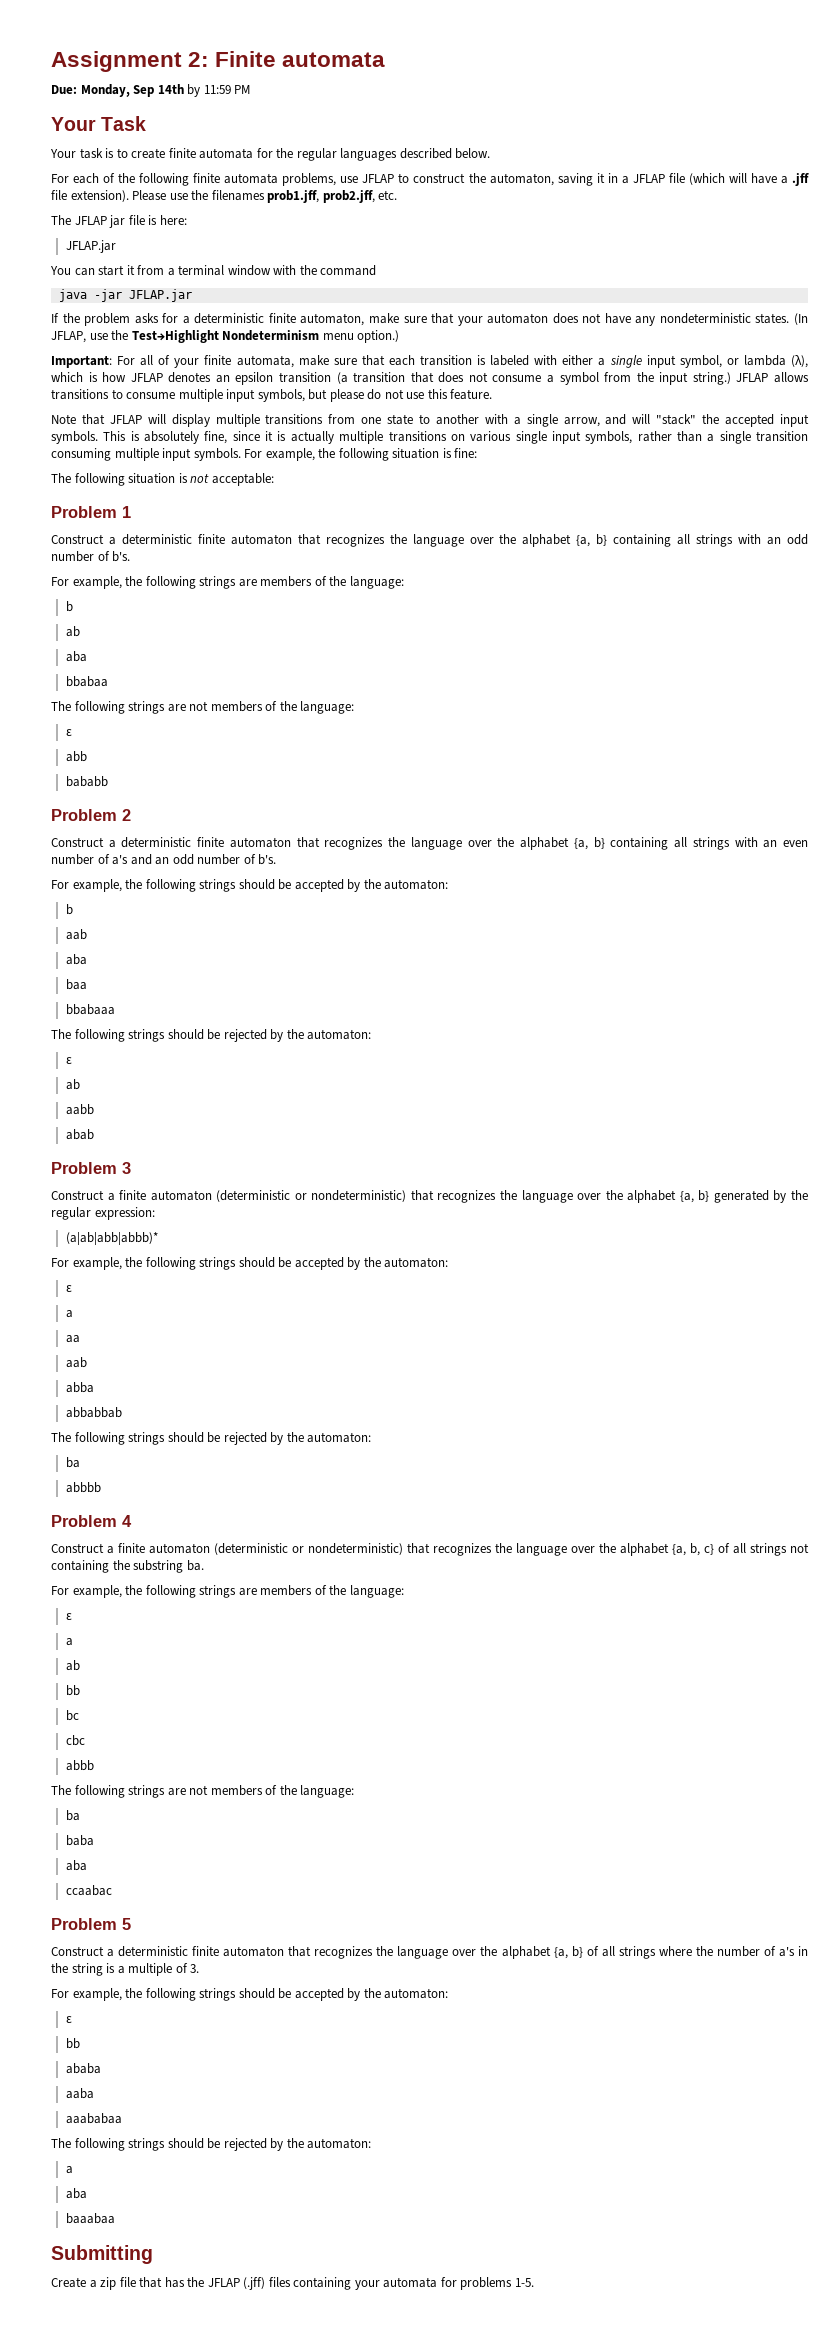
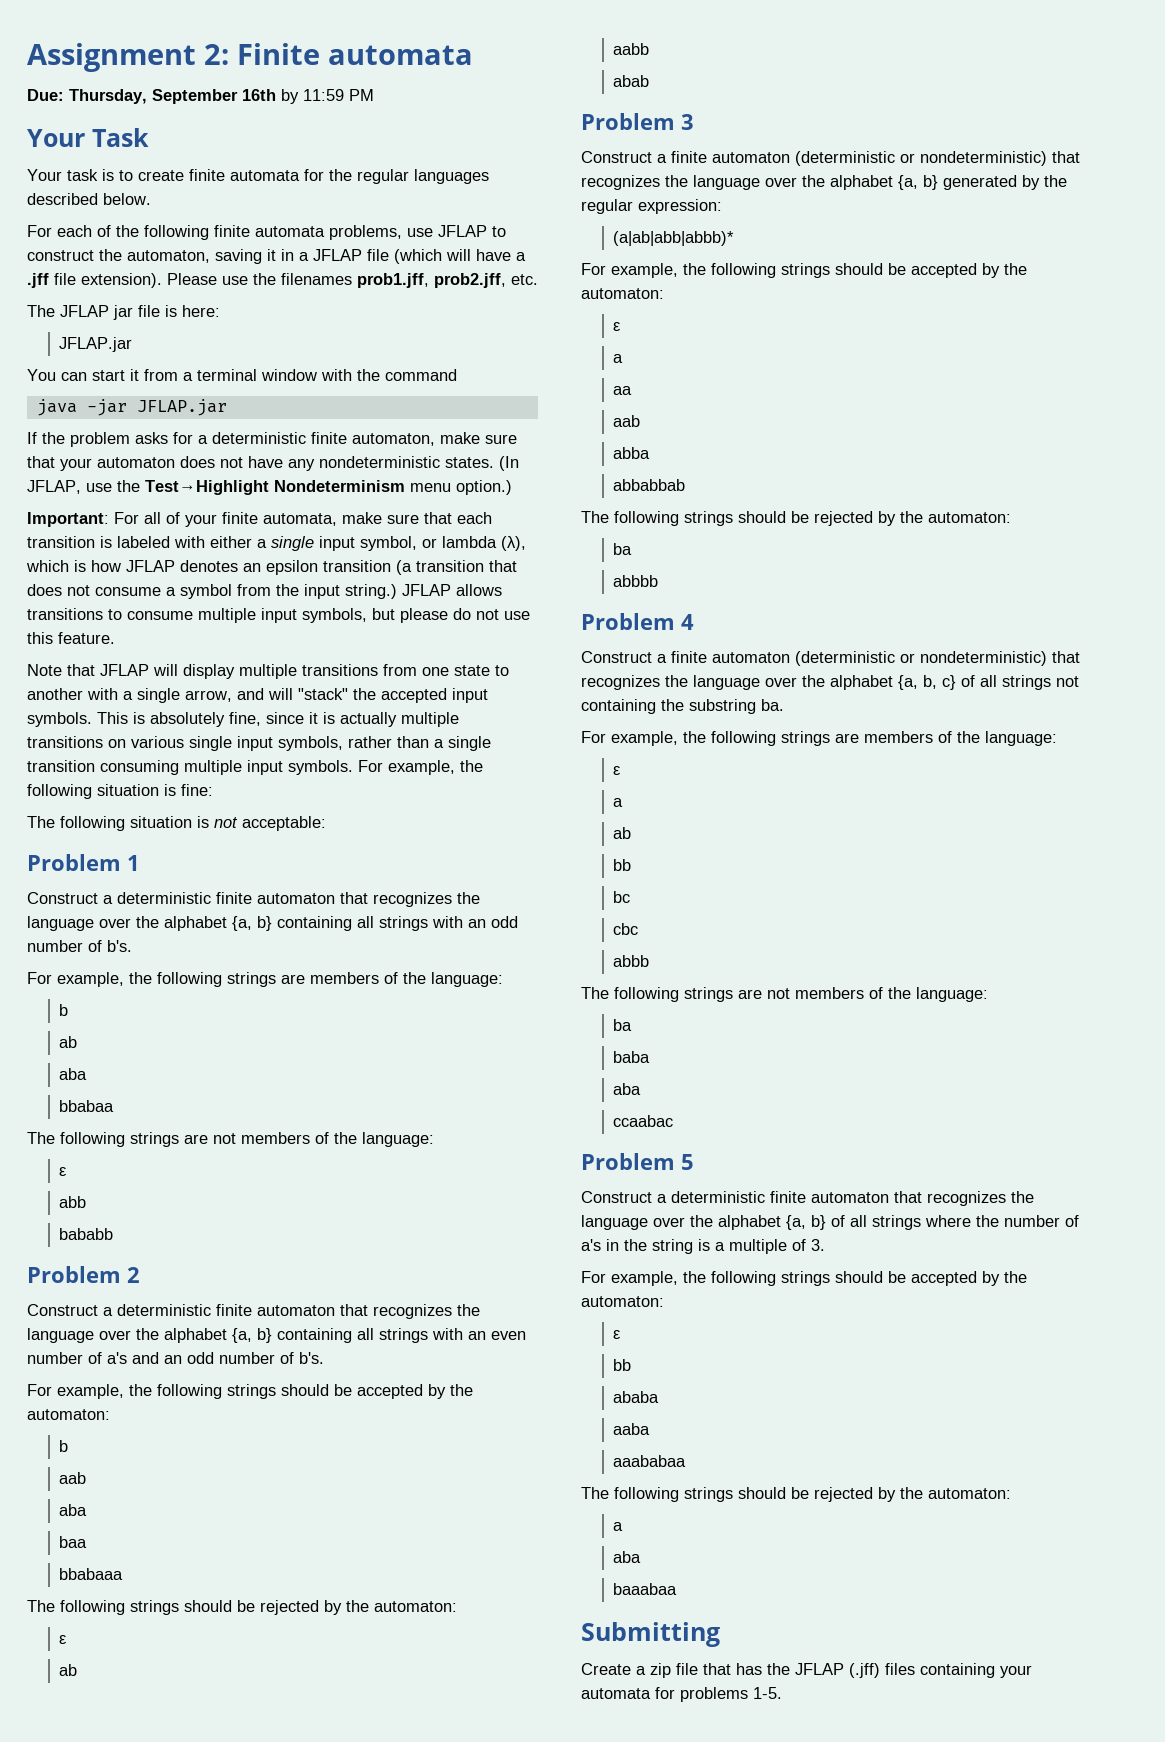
[80,84,184,97] Monday, Sep 14th -> [69,89,276,104] Thursday, September 16th

